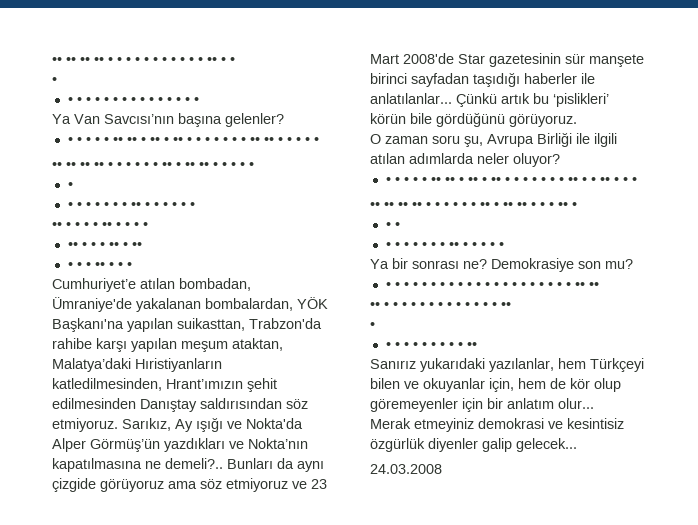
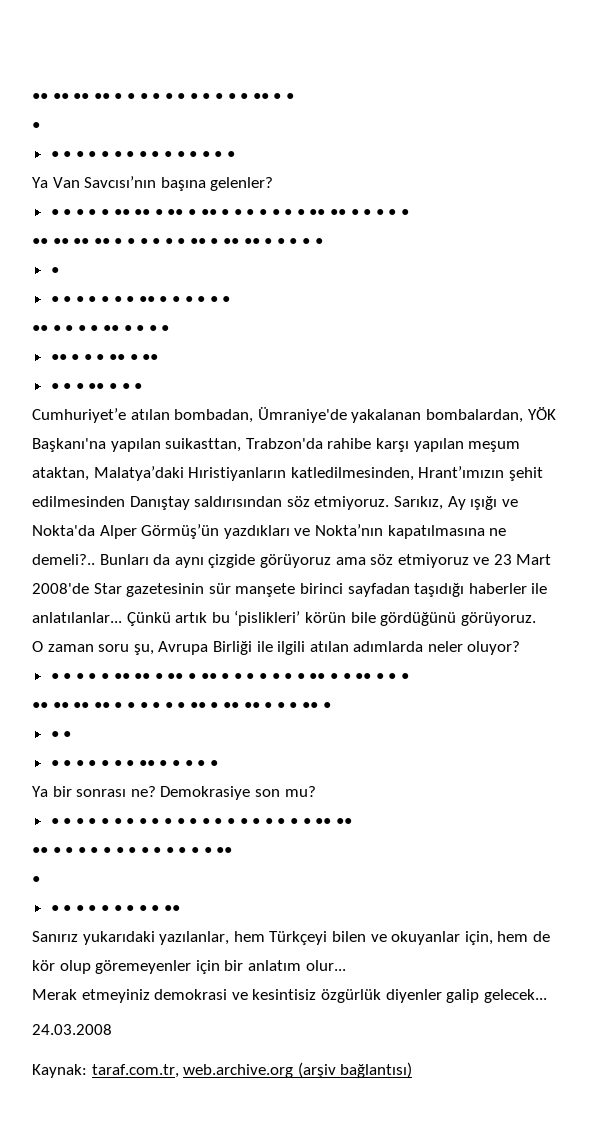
(442, 469) none -> [32,1062,413,1078] // Kaynak: taraf.com.tr, web.archive.org (arşiv bağlantısı)

